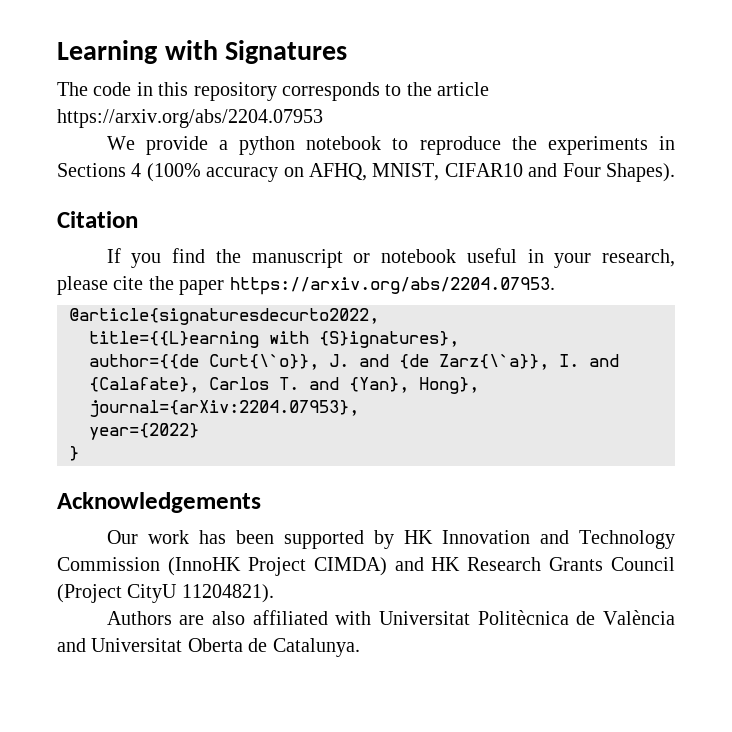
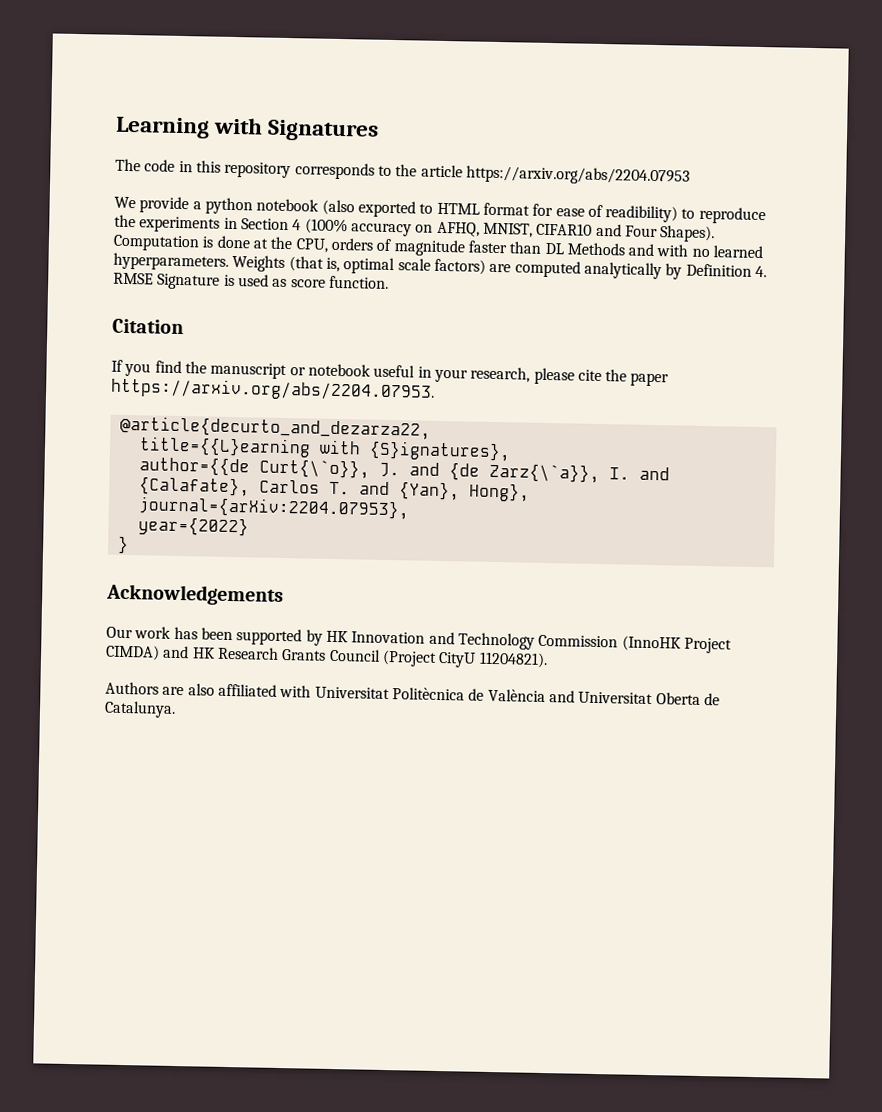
(382, 143) none -> [321,199,679,223] (also exported to HTML format for ease of readibility)
[57,163,126,177] Sections -> [240,218,289,231] Section
(675, 172) none -> [113,234,764,259] [113,252,767,280] [113,272,389,290] Computation is done at the CPU, orders of magnitude faster than DL Methods and with no learned hyperparameters. Weights (that is, optimal scale factors) are computed analytically by Definition 4. RMSE Signature is used as score function.
[69,308,379,325] @article{signaturesdecurto2022, -> [119,415,431,440] @article{decurto_and_dezarza22,

